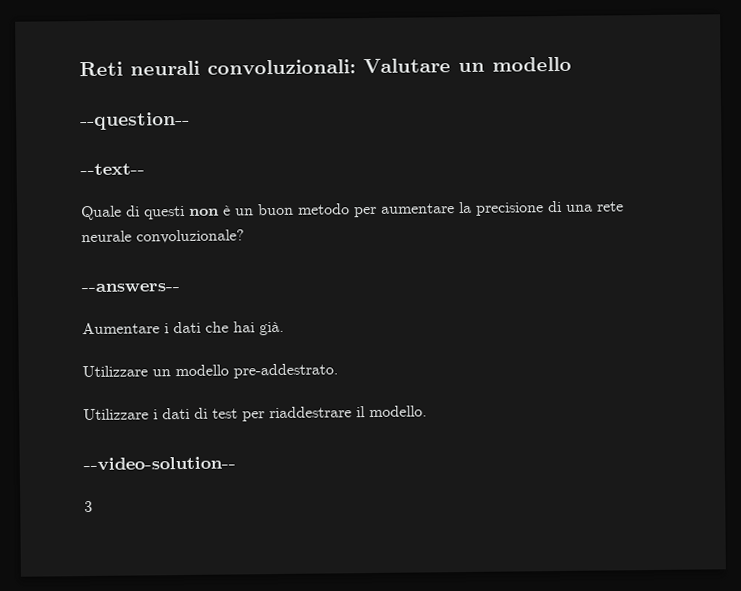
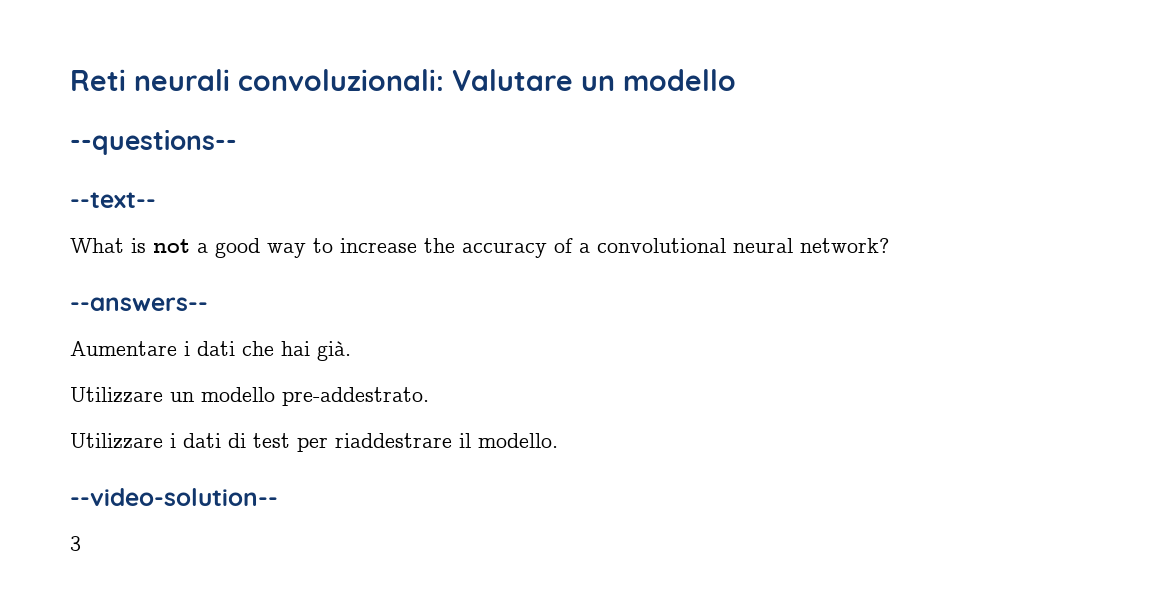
[80,111,190,131] --question-- -> [70,129,237,155] --questions--
[81,200,624,221] [81,229,245,244] Quale di questi non è un buon metodo per aumentare la precisione di una rete neurale convoluzionale? -> [70,238,889,258] What is not a good way to increase the accuracy of a convolutional neural network?

